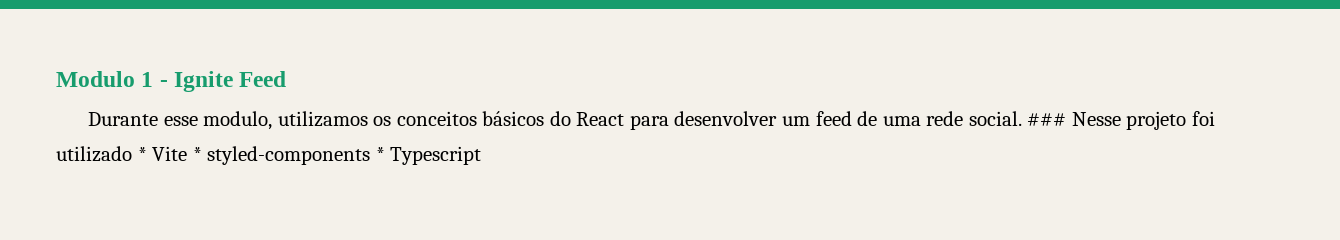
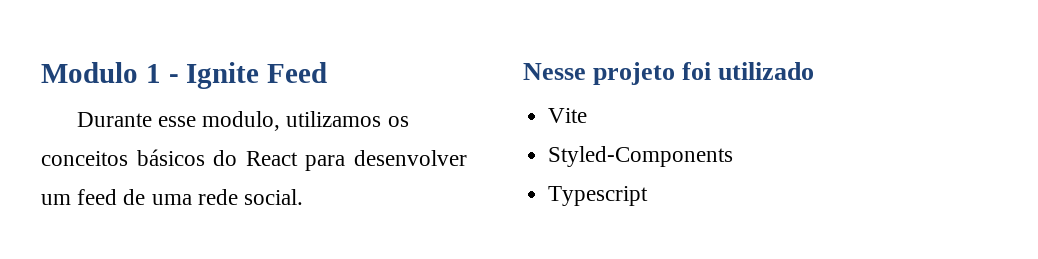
[1027,113,1067,126] ### -> (304, 197) //
[137,147,147,161] * -> (815, 71) //
[192,146,385,165] * styled-components * -> [548,146,734,167] // Styled-Components //

